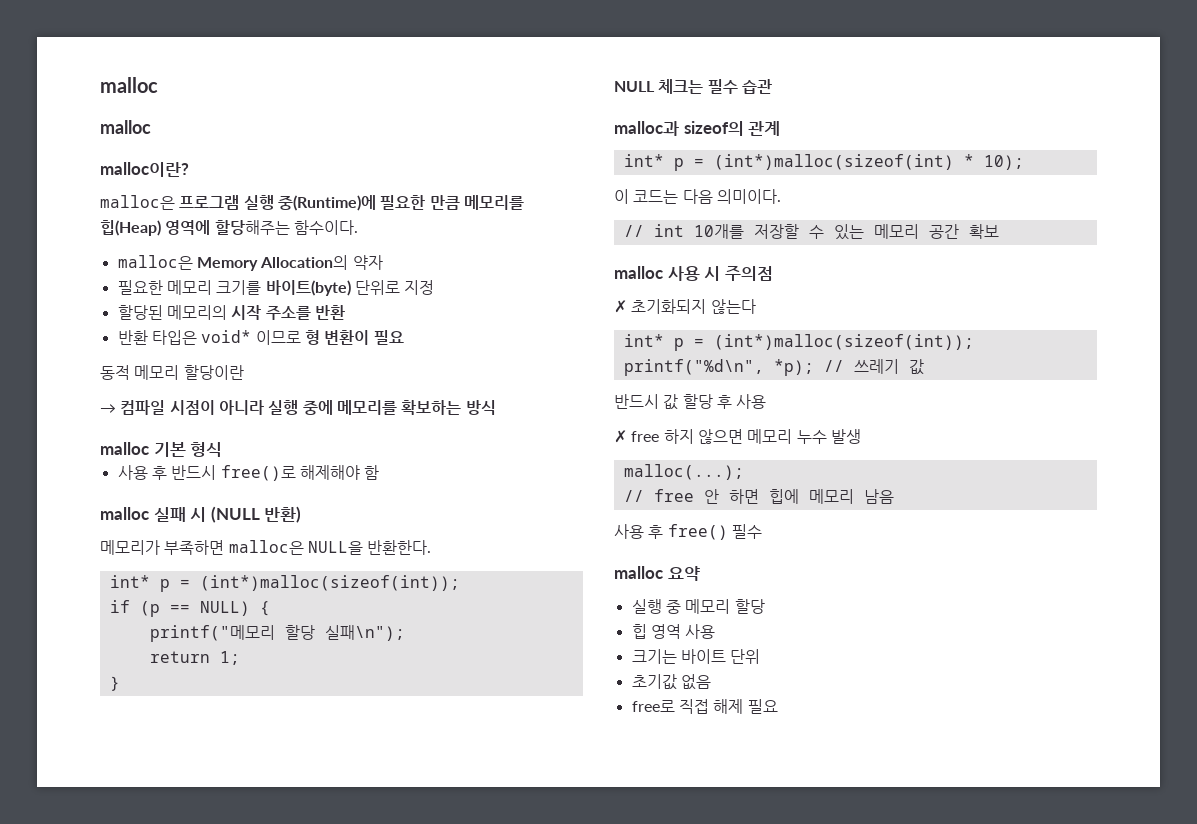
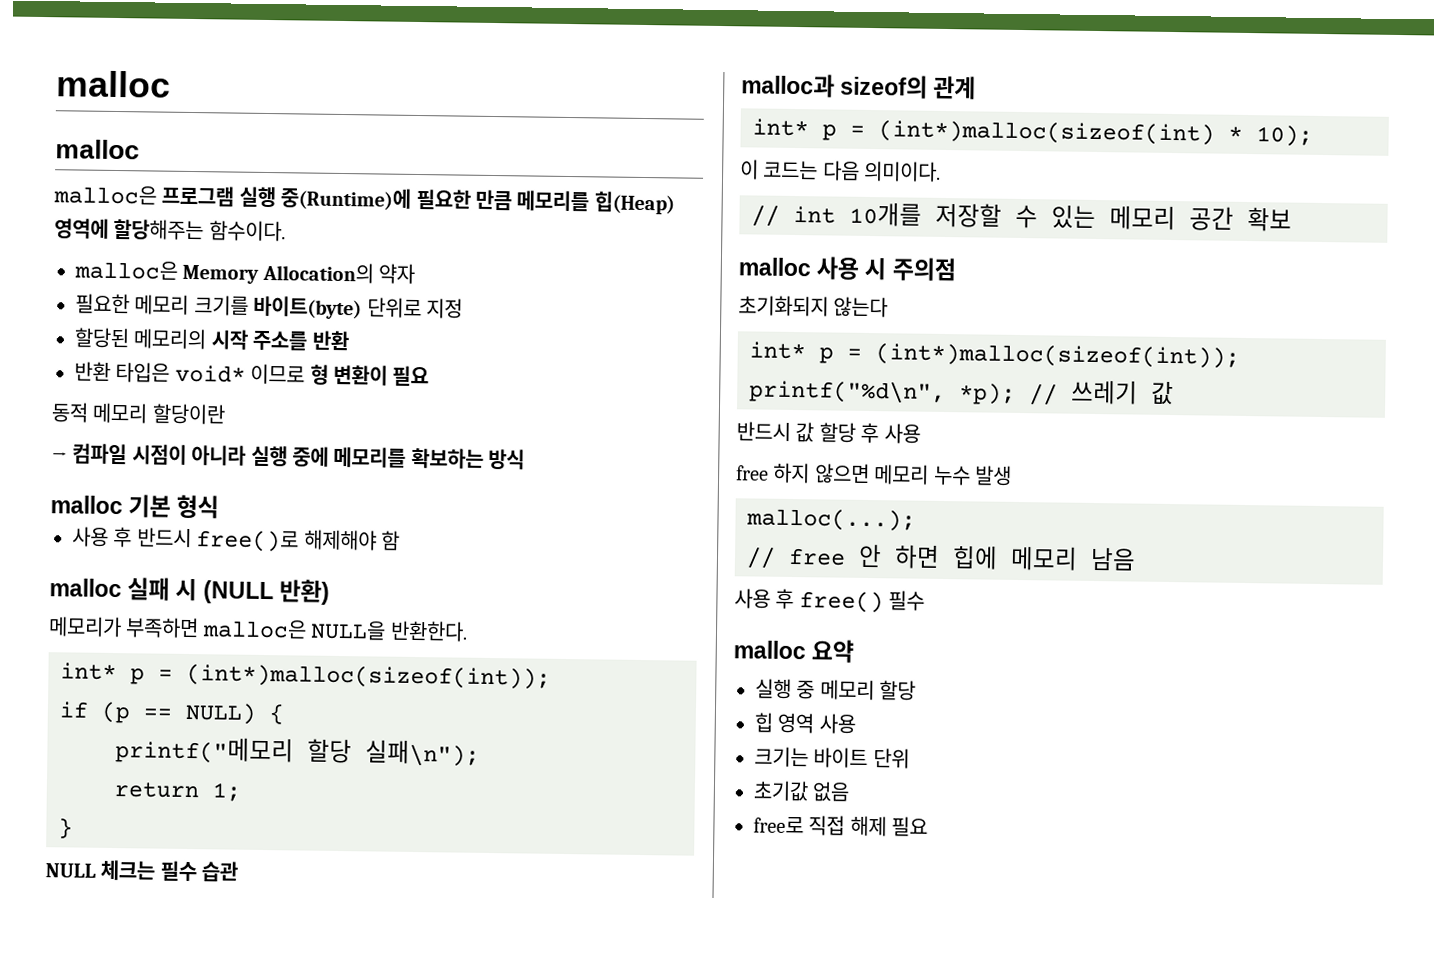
[100,162,189,177] // malloc이란? -> (140, 149) none
[614,300,627,313] ✗ -> (956, 269) none
[614,430,627,443] ✗ -> (921, 433) none

